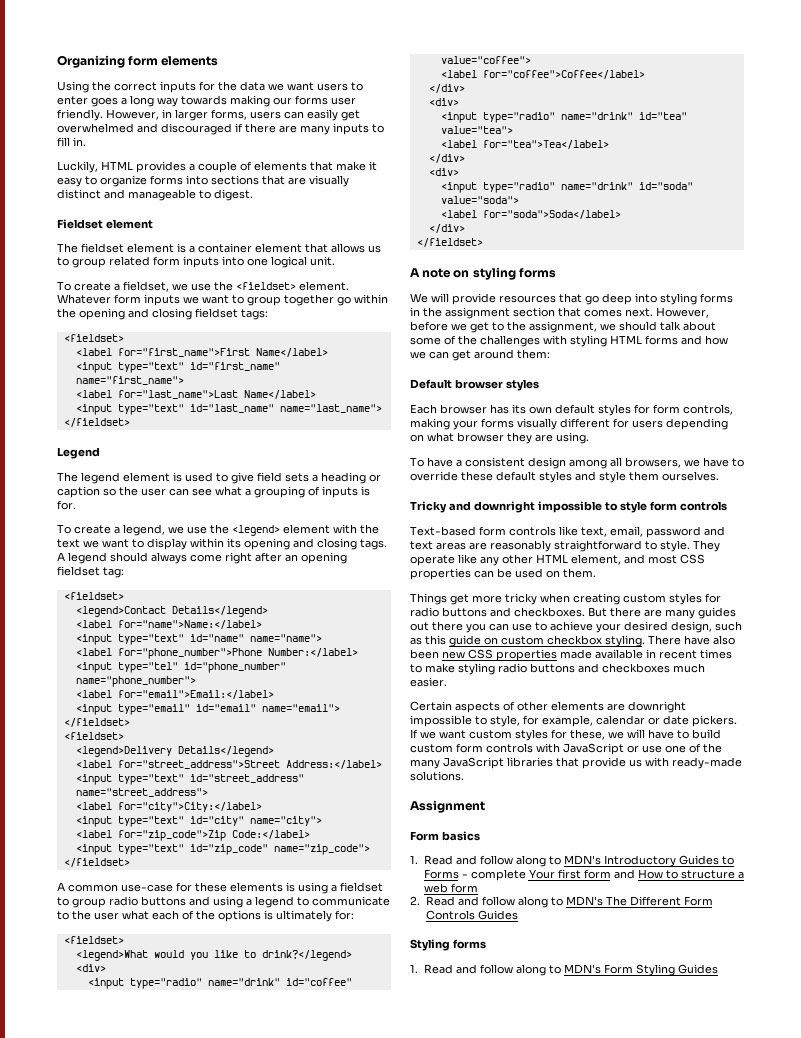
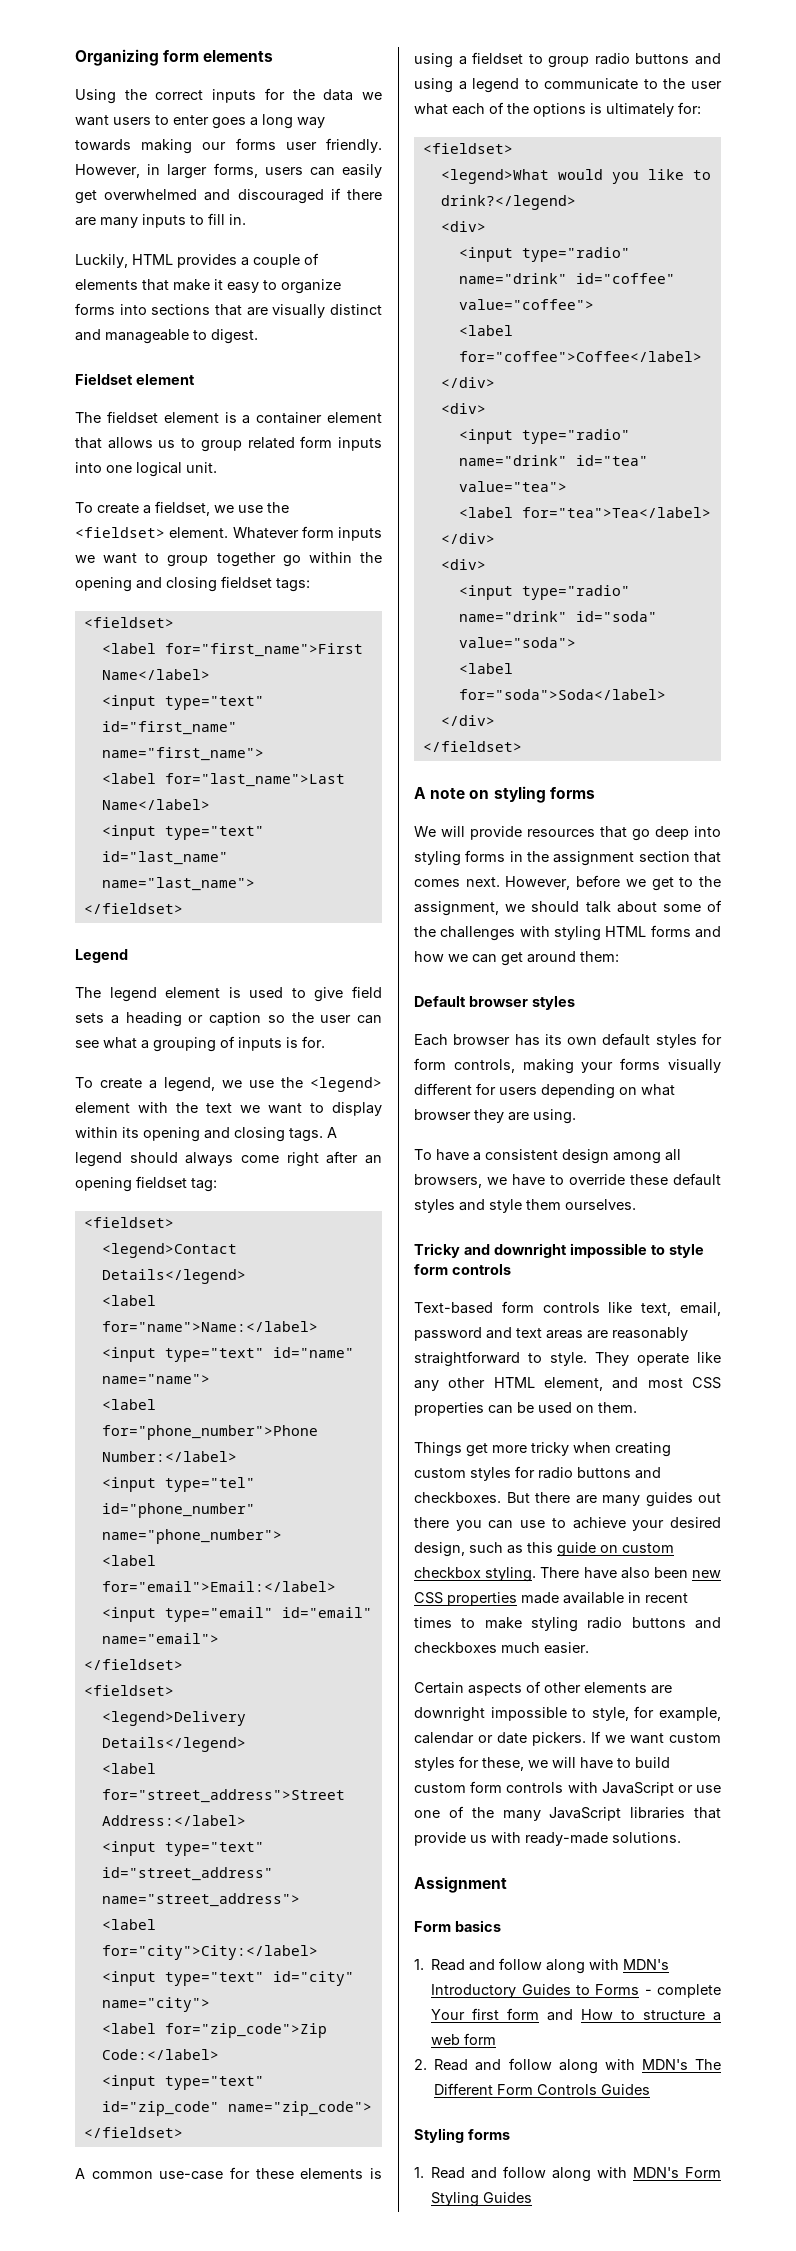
[548,856,561,865] to -> [589,1959,620,1970] with
[550,897,563,906] to -> [604,2059,635,2070] with
[548,965,561,974] to -> [597,2167,628,2178] with

